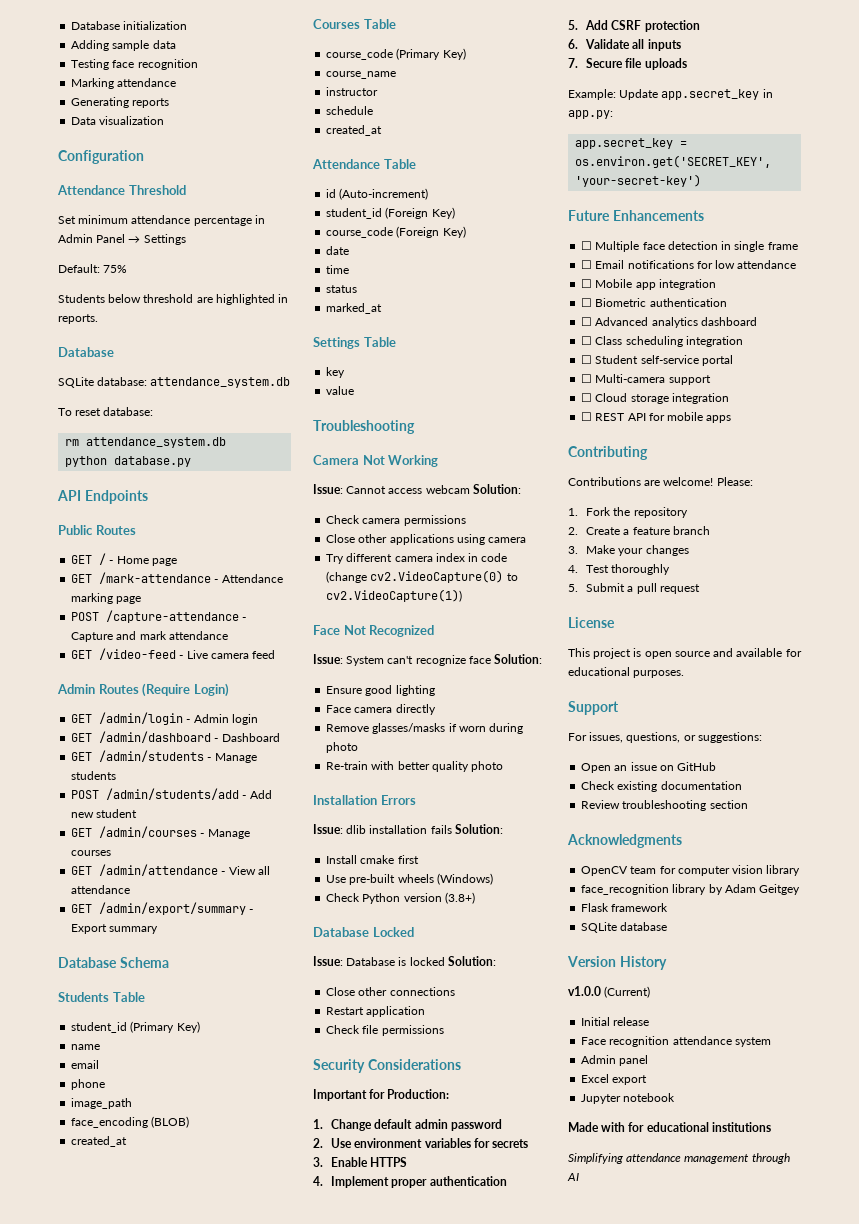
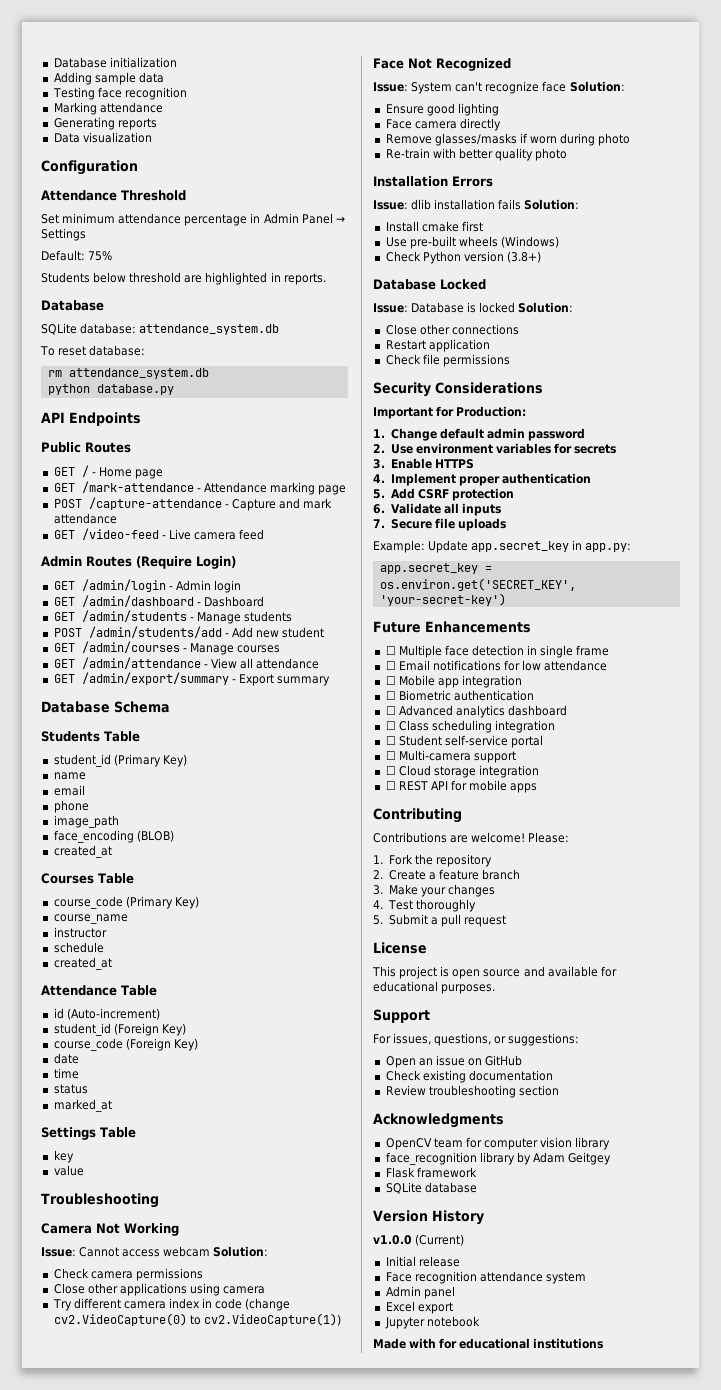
[568,1153,790,1164] [567,1173,579,1181] // Simplifying attendance management through AI -> (604, 1343) none

